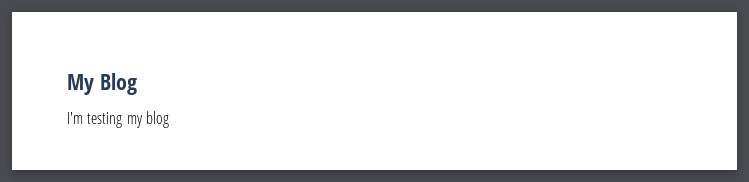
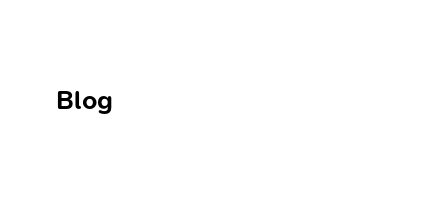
[67,74,94,95] My -> (56, 102) none
[67,111,169,128] // I'm testing my blog -> (113, 102) none

